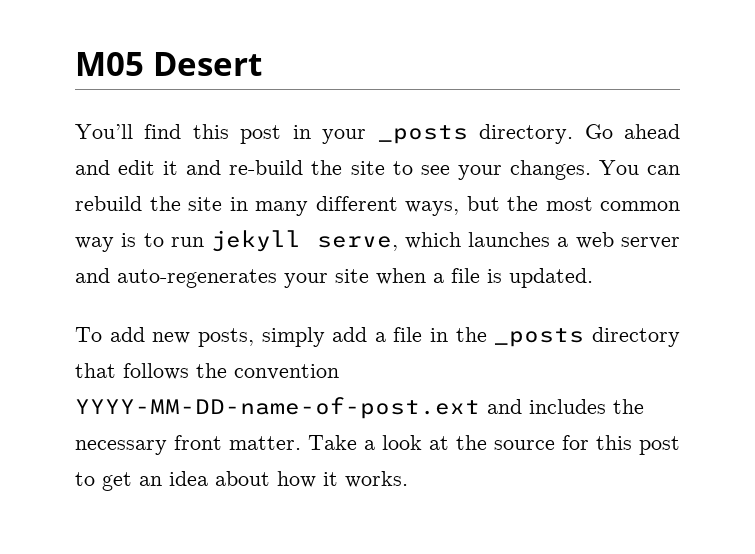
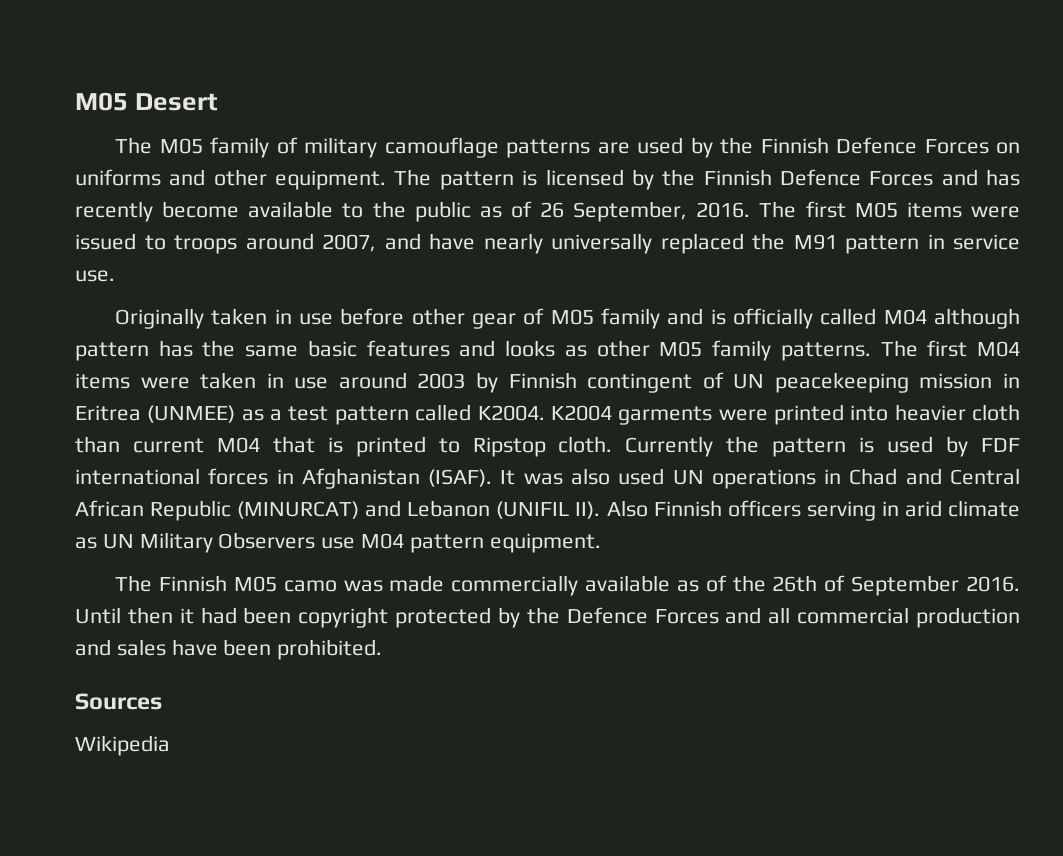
[75,124,681,144] [75,160,680,180] [75,196,680,216] [75,230,680,252] [75,268,593,288] [75,327,680,347] [75,363,339,380] [75,397,644,419] [75,435,680,455] [75,471,408,491] You’ll find this post in your _posts directory. Go ahead and edit it and re-build the site to see your changes. You can rebuild the site in many different ways, but the most common way is to run jekyll serve, which launches a web server and auto-regenerates your site when a file is updated. // To add new posts, simply add a file in the _posts directory that follows the convention YYYY-MM-DD-name-of-post.ext and includes the necessary front matter. Take a look at the source for this post to get an idea about how it works. -> [115,137,1020,158] [75,169,1021,190] [75,201,1020,222] [75,233,1020,254] [75,270,115,282] [115,308,1021,329] [75,340,1021,361] [75,372,1020,393] [75,404,1021,425] [75,436,1020,457] [75,468,1021,489] [75,500,1021,521] [75,532,601,553] [115,575,1021,596] [75,607,1021,628] [75,639,383,660] [75,693,162,710] [75,735,170,756] The M05 family of military camouflage patterns are used by the Finnish Defence Forces on uniforms and other equipment. The pattern is licensed by the Finnish Defence Forces and has recently become available to the public as of 26 September, 2016. The first M05 items were issued to troops around 2007, and have nearly universally replaced the M91 pattern in service use. // Originally taken in use before other gear of M05 family and is officially called M04 although pattern has the same basic features and looks as other M05 family patterns. The first M04 items were taken in use around 2003 by Finnish contingent of UN peacekeeping mission in Eritrea (UNMEE) as a test pattern called K2004. K2004 garments were printed into heavier cloth than current M04 that is printed to Ripstop cloth. Currently the pattern is used by FDF international forces in Afghanistan (ISAF). It was also used UN operations in Chad and Central African Republic (MINURCAT) and Lebanon (UNIFIL II). Also Finnish officers serving in arid climate as UN Military Observers use M04 pattern equipment. // The Finnish M05 camo was made commercially available as of the 26th of September 2016. Until then it had been copyright protected by the Defence Forces and all commercial production and sales have been prohibited. // Sources // Wikipedia

